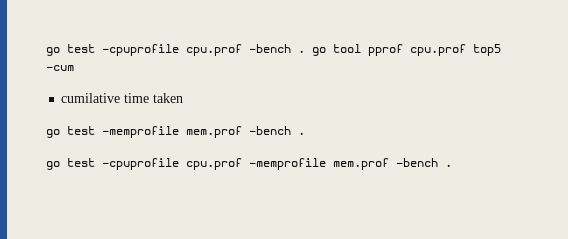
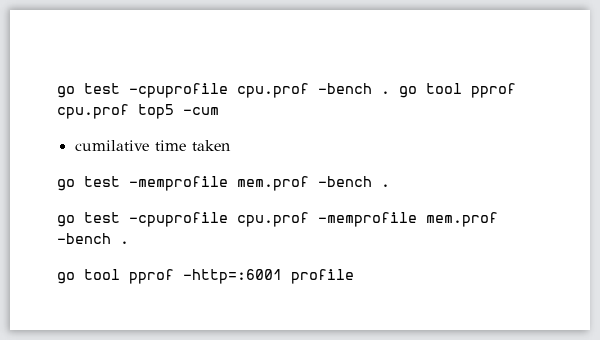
(452, 165) none -> [57,269,354,284] // go tool pprof -http=:6001 profile

